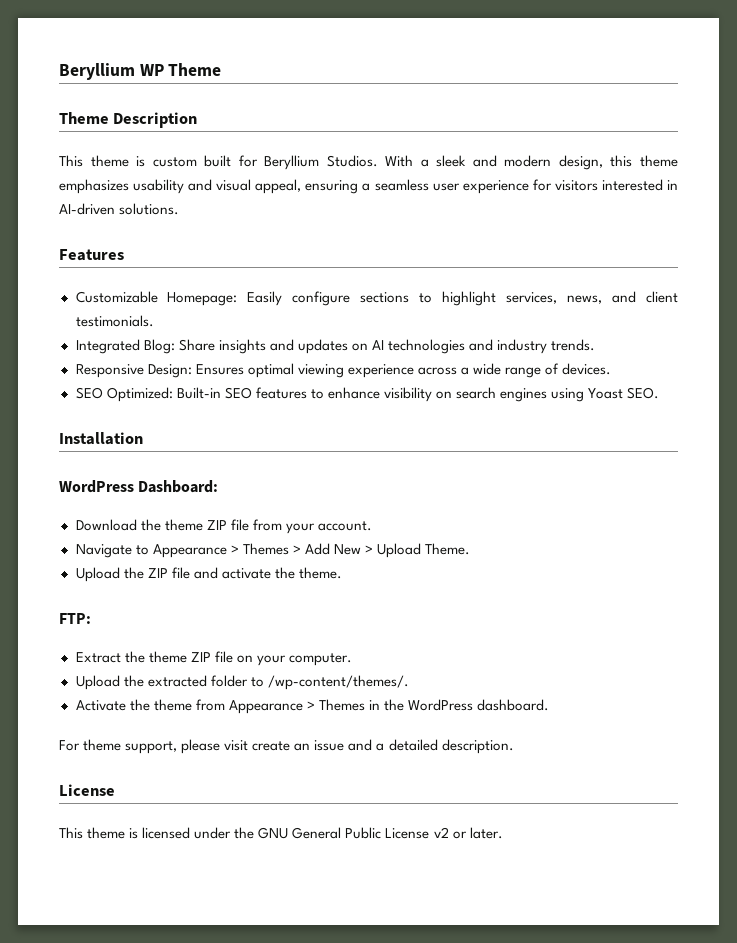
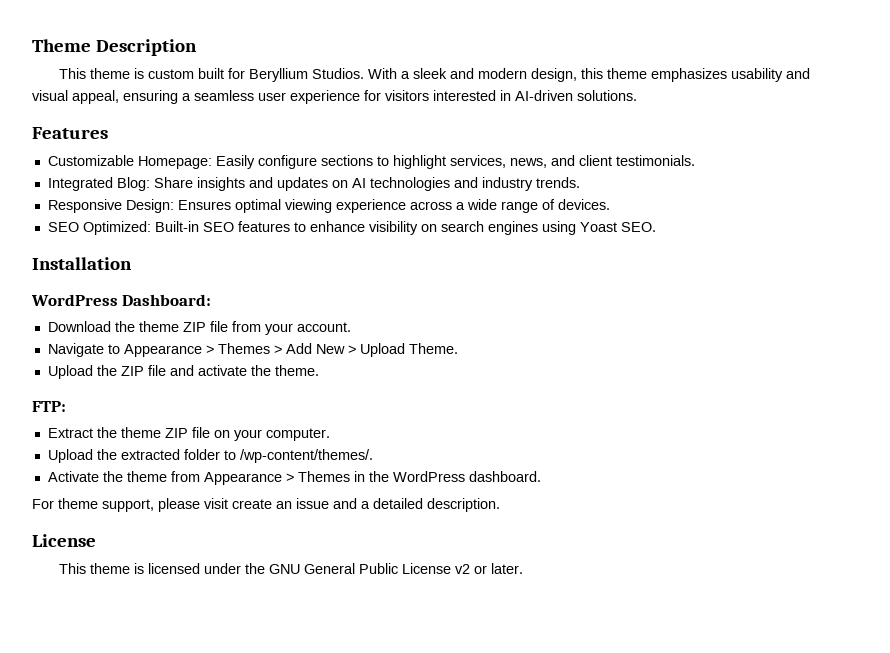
[59,63,222,80] Beryllium WP Theme // -> (32, 45) none

